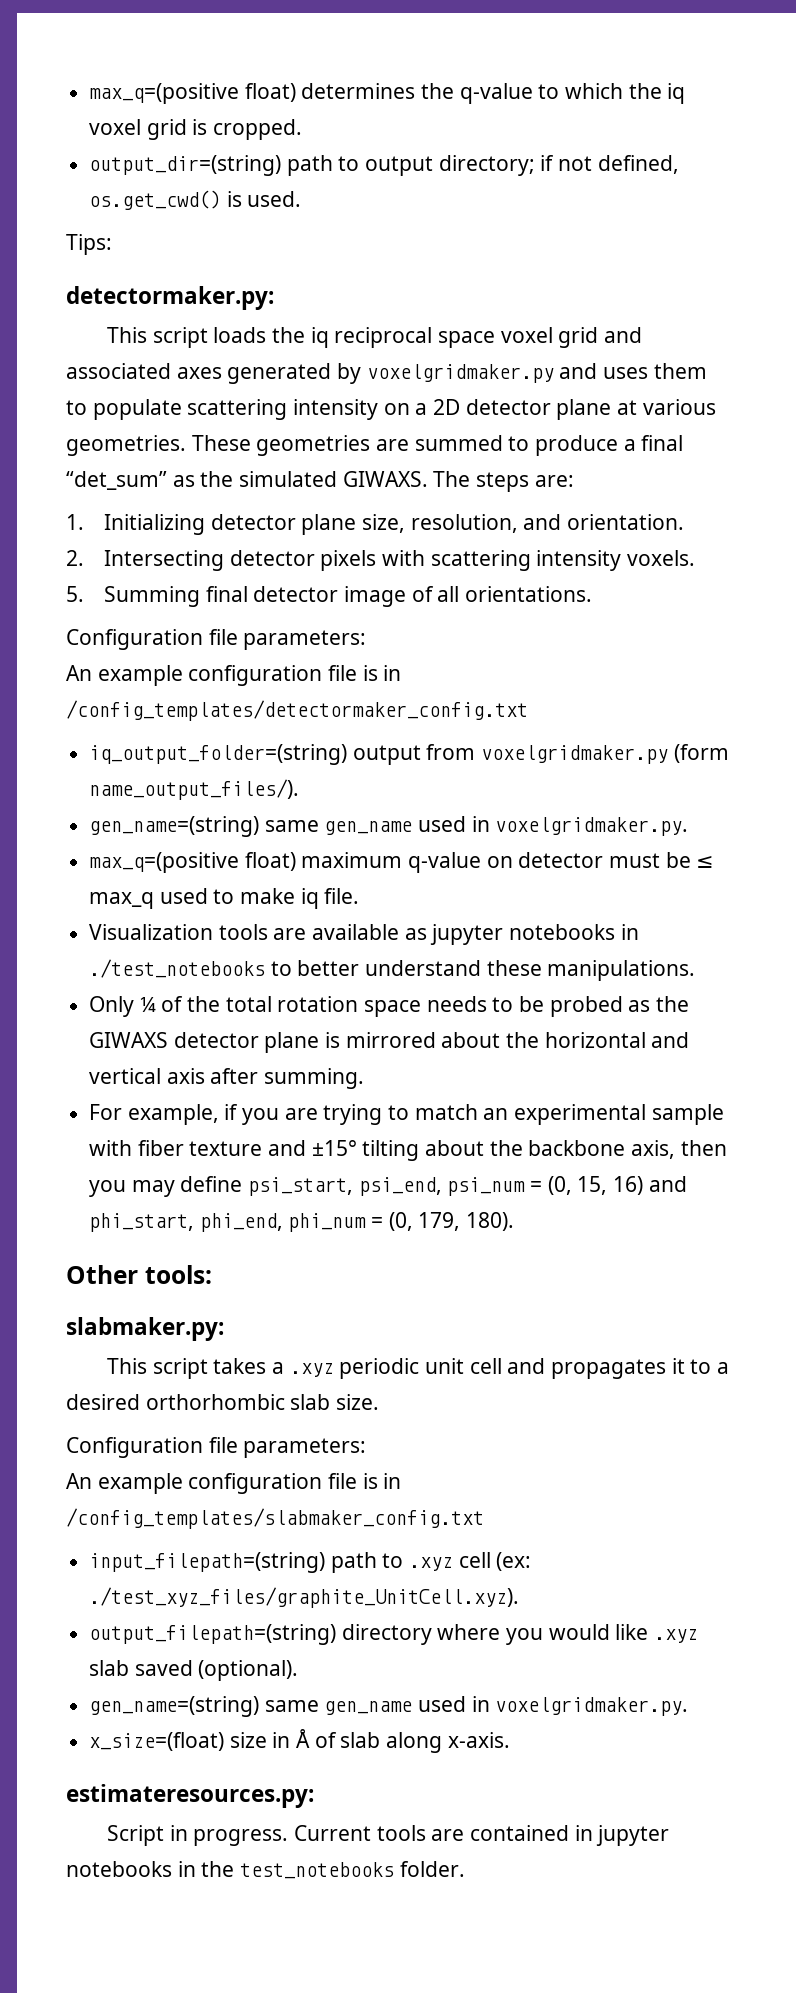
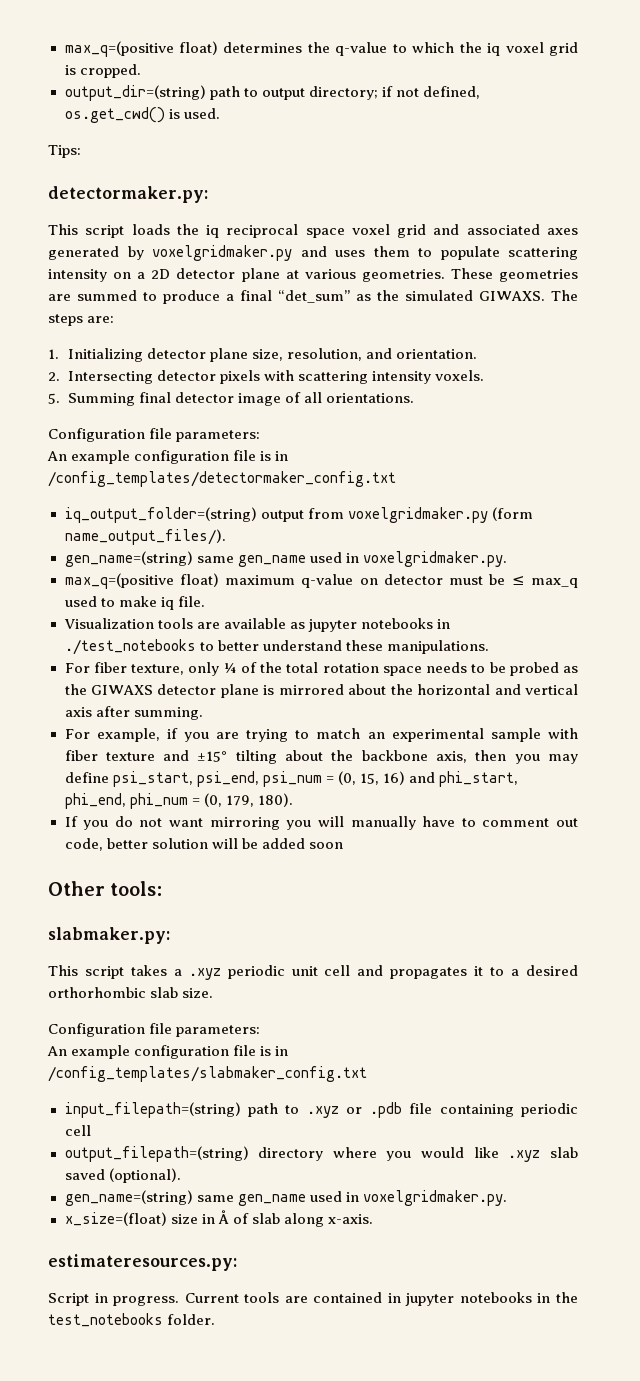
[89,996,135,1017] Only -> [64,662,220,676] For fiber texture, only
(515, 1221) none -> [64,816,578,830] [64,838,343,851] // If you do not want mirroring you will manually have to comment out code, better solution will be added soon
[458,1552,532,1571] [89,1587,520,1608] cell (ex: ./test_xyz_files/graphite_UnitCell.xyz). -> [346,1102,578,1118] [64,1125,91,1136] or .pdb file containing periodic cell

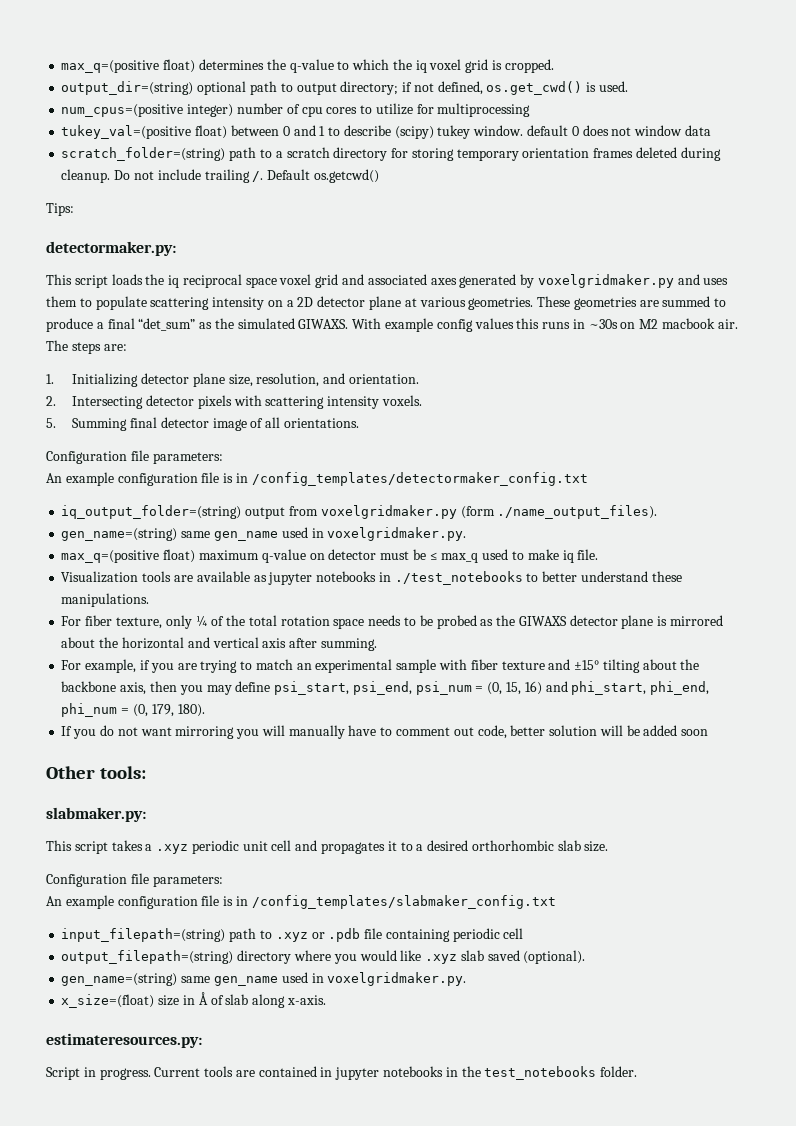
(206, 93) none -> [197,81,247,95] optional
(220, 113) none -> [61,103,531,117] [61,125,711,139] [61,147,721,161] [61,169,379,183] // num_cpus=(positive integer) number of cpu cores to utilize for multiprocessing // tukey_val=(positive float) between 0 and 1 to describe (scipy) tukey window. default 0 does not window data // scratch_folder=(string) path to a scratch directory for storing temporary orientation frames deleted during cleanup. Do not include trailing /. Default os.getcwd()
(545, 296) none -> [352,318,738,332] With example config values this runs in ~30s on M2 macbook air.
[64,529,226,545] name_output_files/). -> [497,505,658,519] ./name_output_files).

